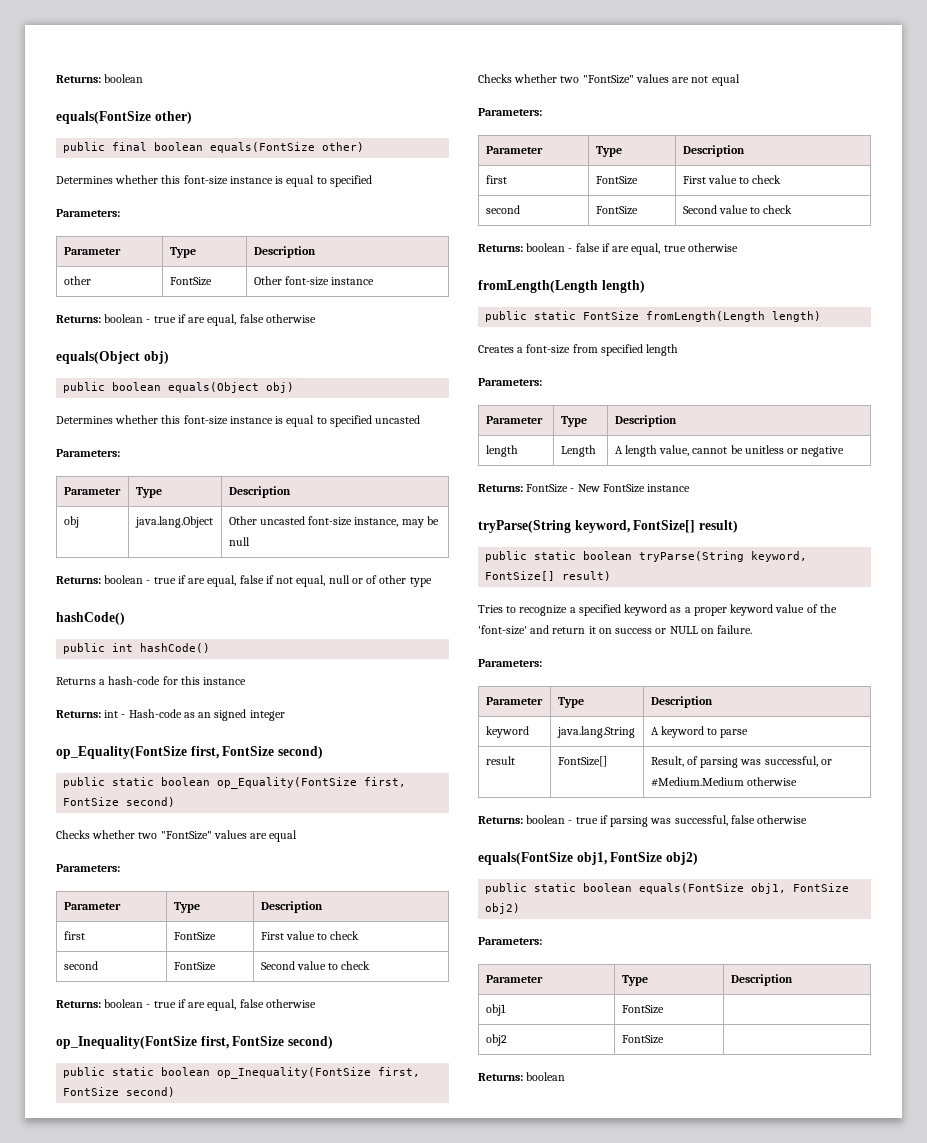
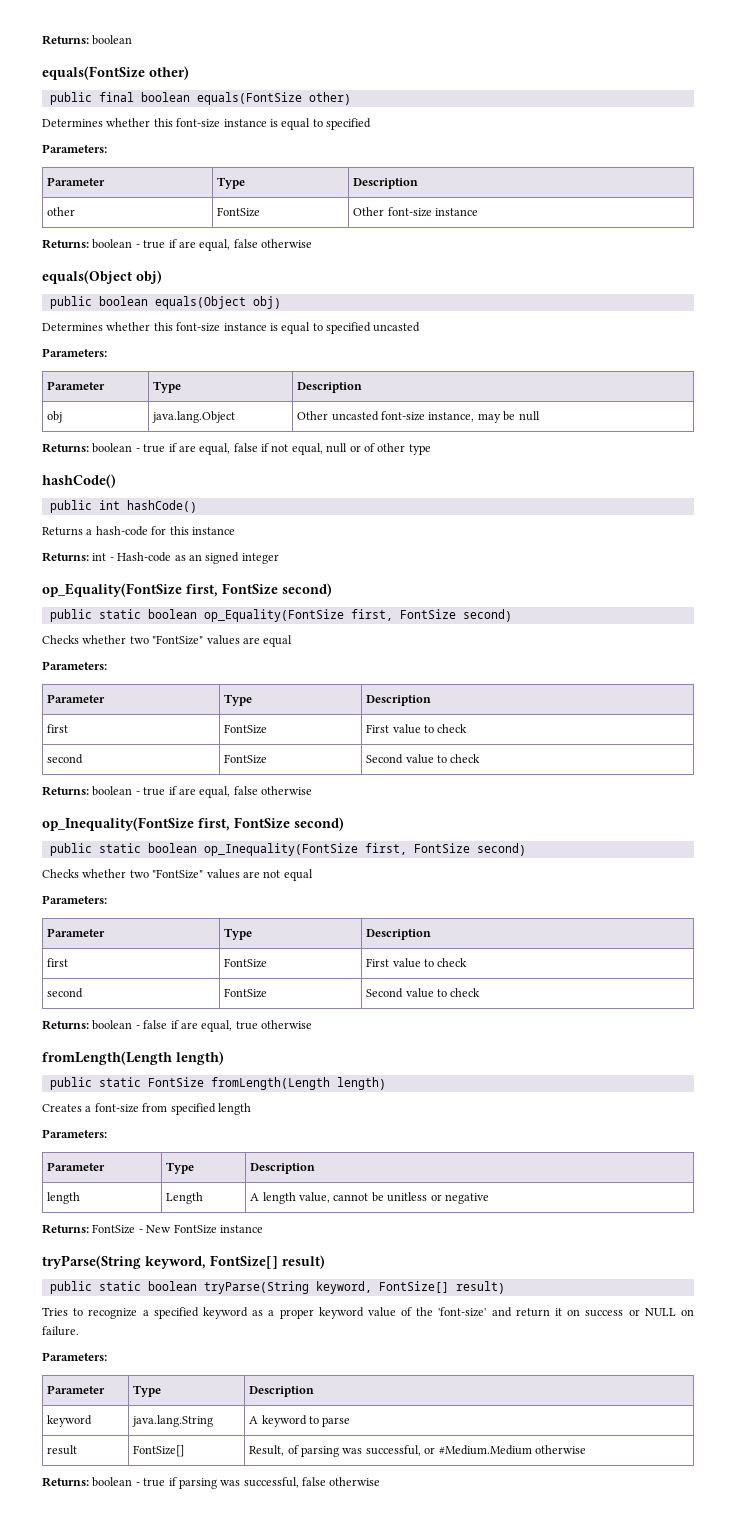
[478,852,698,865] [485,883,850,894] [485,903,521,914] [478,937,542,945] [485,975,543,983] [621,975,648,986] [730,974,793,986] [485,1004,506,1016] [621,1005,664,1014] [485,1034,507,1046] [621,1035,664,1044] [478,1072,566,1081] // equals(FontSize obj1, FontSize obj2) // public static boolean equals(FontSize obj1, FontSize obj2) // Parameters: // Parameter | Type | Description // obj1 | FontSize | // obj2 | FontSize | // Returns: boolean -> (381, 1481) none

